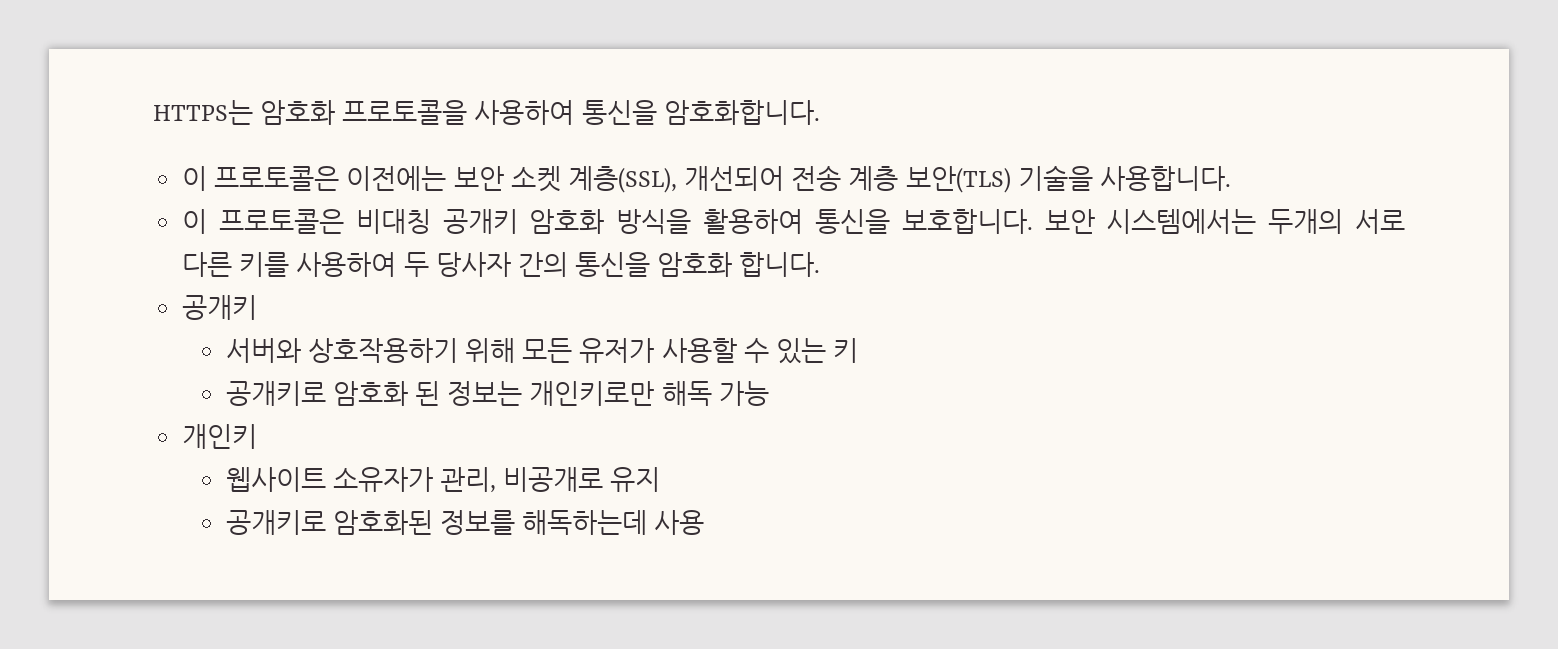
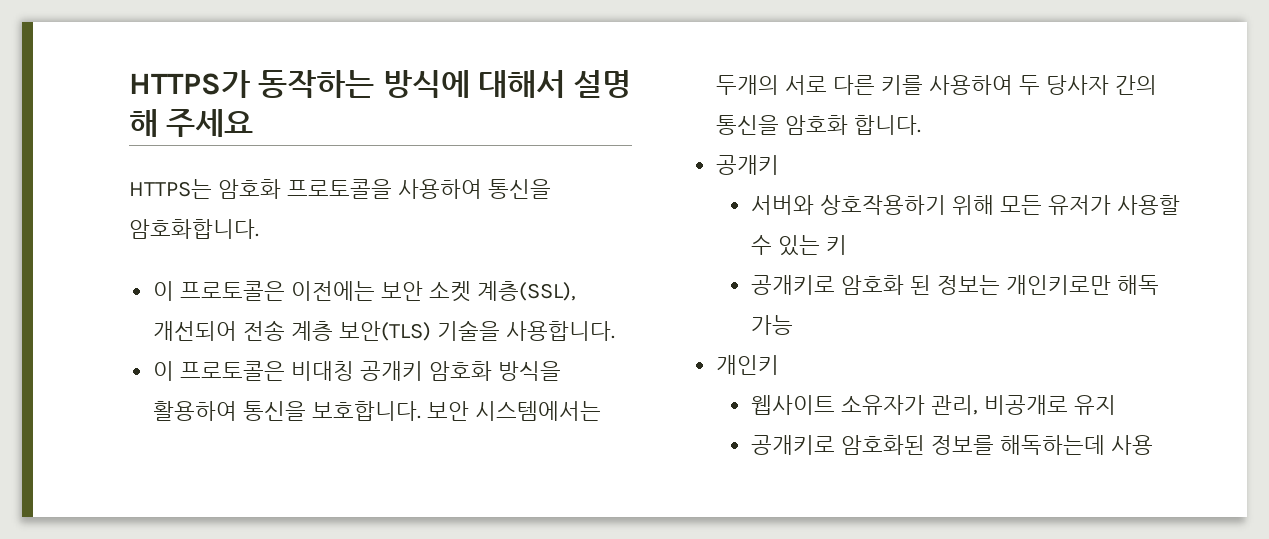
(153, 112) none -> [129,70,632,98] [129,109,254,137] HTTPS가 동작하는 방식에 대해서 설명 해 주세요 //

